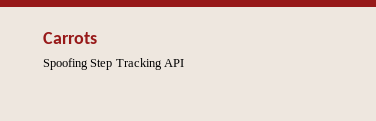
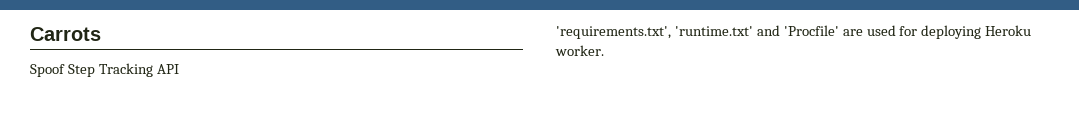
[43,58,88,70] Spoofing -> [30,64,65,77] Spoof
(185, 63) none -> [556,25,1032,39] [555,45,604,56] // 'requirements.txt', 'runtime.txt' and 'Procfile' are used for deploying Heroku worker.

